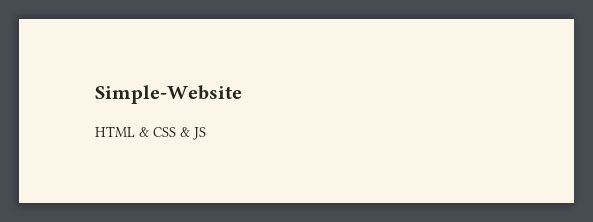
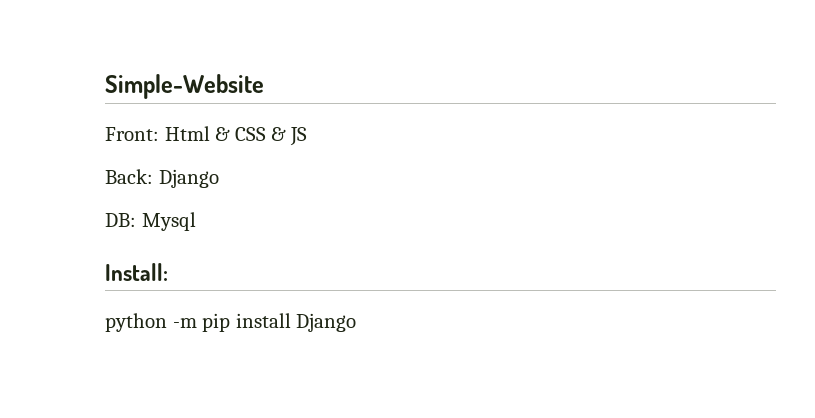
[95,126,135,137] HTML -> [105,126,210,141] Front: Html
(206, 133) none -> [105,169,219,188] [105,212,196,231] [105,263,168,281] [105,313,357,332] // Back: Django // DB: Mysql // Install: // python -m pip install Django

